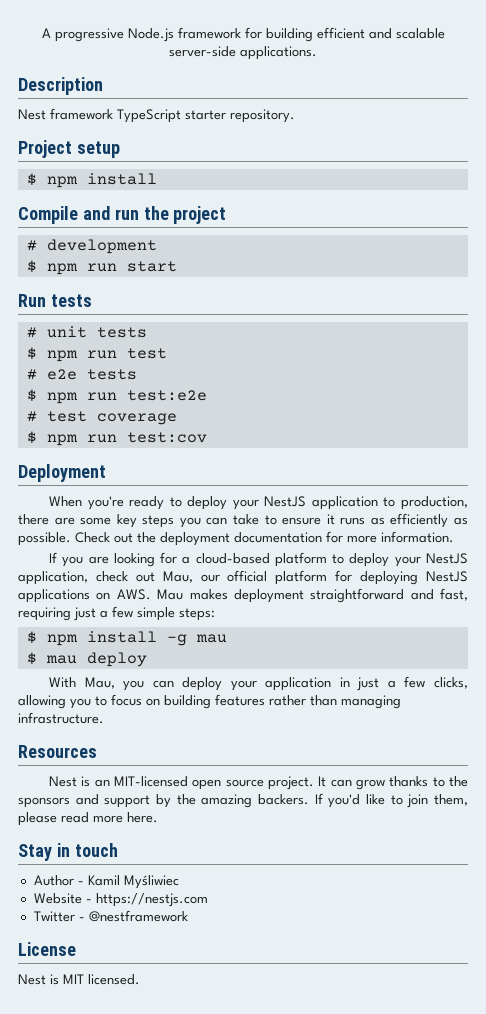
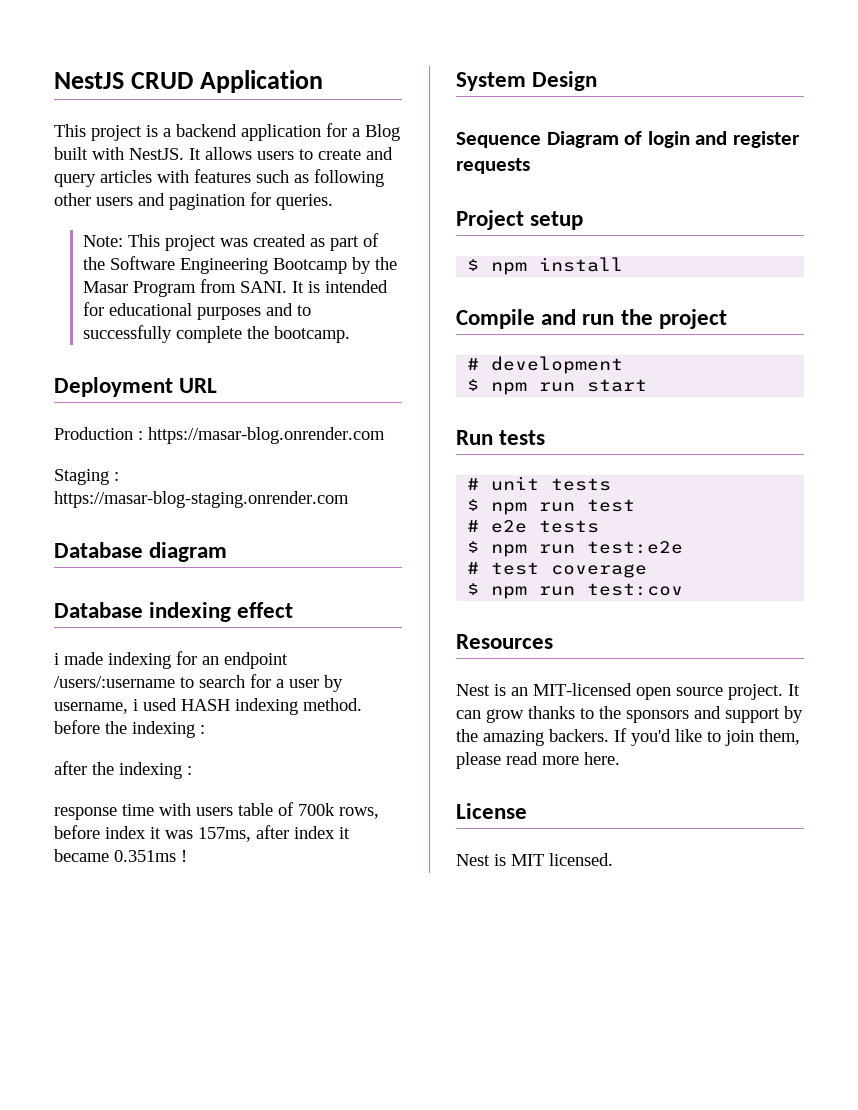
[41,27,445,42] [169,46,317,60] [18,77,103,95] [18,108,295,123] A progressive Node.js framework for building efficient and scalable server-side applications. // Description // Nest framework TypeScript starter repository. -> [54,70,324,93] [54,123,400,141] [54,147,393,160] [54,169,384,187] [54,192,333,210] [83,233,380,251] [83,256,398,274] [83,279,389,297] [83,302,312,320] [83,325,351,343] [54,377,218,397] [54,427,385,444] [54,469,119,485] [54,491,349,508] [54,542,228,562] [54,602,294,622] [54,651,288,669] [54,674,343,692] [54,698,362,715] [54,720,205,738] [54,761,192,779] [54,802,379,820] [54,825,350,842] [54,849,187,862] [456,71,598,91] [456,131,800,148] [456,158,530,174] NestJS CRUD Application // This project is a backend application for a Blog built with NestJS. It allows users to create and query articles with features such as following other users and pagination for queries. // Note: This project was created as part of the Software Engineering Bootcamp by the Masar Program from SANI. It is intended for educational purposes and to successfully complete the bootcamp. // Deployment URL // Production : https://masar-blog.onrender.com // Staging : https://masar-blog-staging.onrender.com // Database diagram // Database indexing effect // i made indexing for an endpoint /users/:username to search for a user by username, i used HASH indexing method. before the indexing : // after the indexing : // response time with users table of 700k rows, before index it was 157ms, after index it became 0.351ms ! // System Design // Sequence Diagram of login and register requests
[18,464,106,482] [49,496,469,510] [18,513,468,528] [18,531,454,546] [49,552,469,567] [18,570,469,585] [18,588,468,603] [18,606,215,621] [26,631,227,646] [26,652,147,667] [49,676,468,691] [18,694,401,709] [18,712,104,724] // Deployment // When you're ready to deploy your NestJS application to production, there are some key steps you can take to ensure it runs as efficiently as possible. Check out the deployment documentation for more information. // If you are looking for a cloud-based platform to deploy your NestJS application, check out Mau, our official platform for deploying NestJS applications on AWS. Mau makes deployment straightforward and fast, requiring just a few simple steps: // $ npm install -g mau // $ mau deploy // With Mau, you can deploy your application in just a few clicks, allowing you to focus on building features rather than managing infrastructure. -> (684, 589) none
[18,843,118,861] [33,875,179,889] [33,893,208,907] [33,910,188,922] // Stay in touch // Author - Kamil Myśliwiec // Website - https://nestjs.com // Twitter - @nestframework -> (620, 758) none

